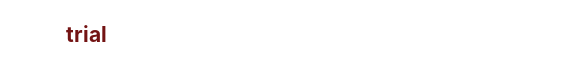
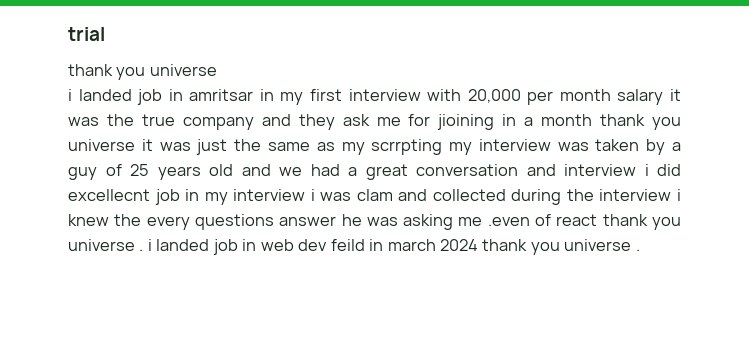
(107, 33) none -> [68,64,217,80] [68,89,681,105] [68,114,682,130] [68,139,682,155] [68,164,681,180] [68,189,682,205] [68,214,681,230] [68,239,640,255] // thank you universe // i landed job in amritsar in my first interview with 20,000 per month salary it was the true company and they ask me for jioining in a month thank you universe it was just the same as my scrrpting my interview was taken by a guy of 25 years old and we had a great conversation and interview i did excellecnt job in my interview i was clam and collected during the interview i knew the every questions answer he was asking me .even of react thank you universe . i landed job in web dev feild in march 2024 thank you universe .

